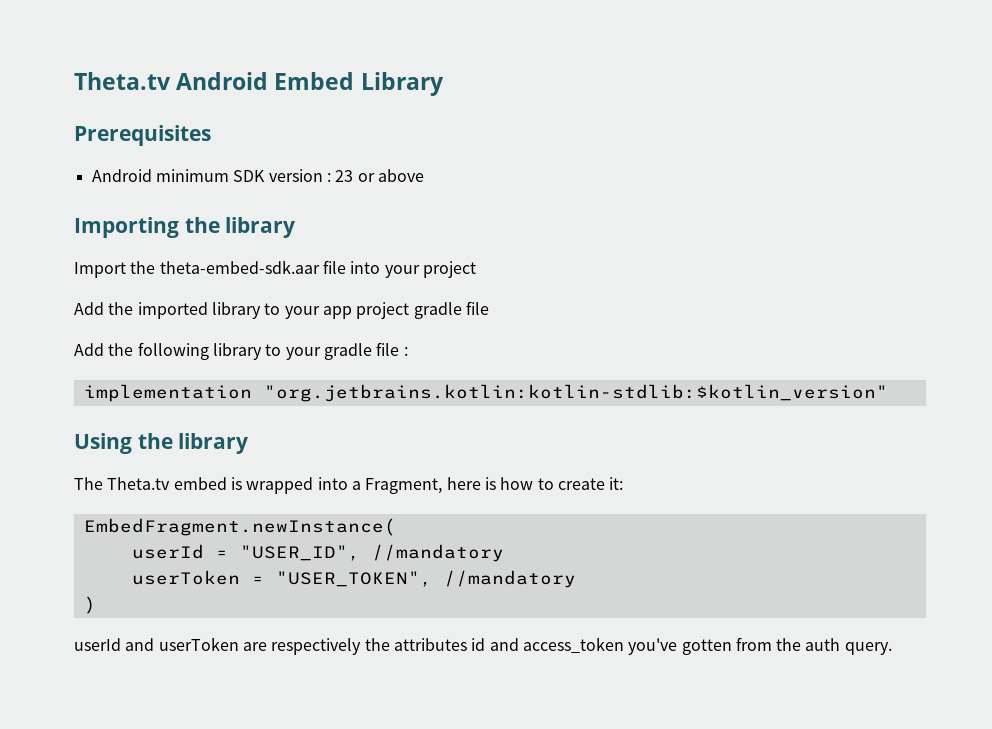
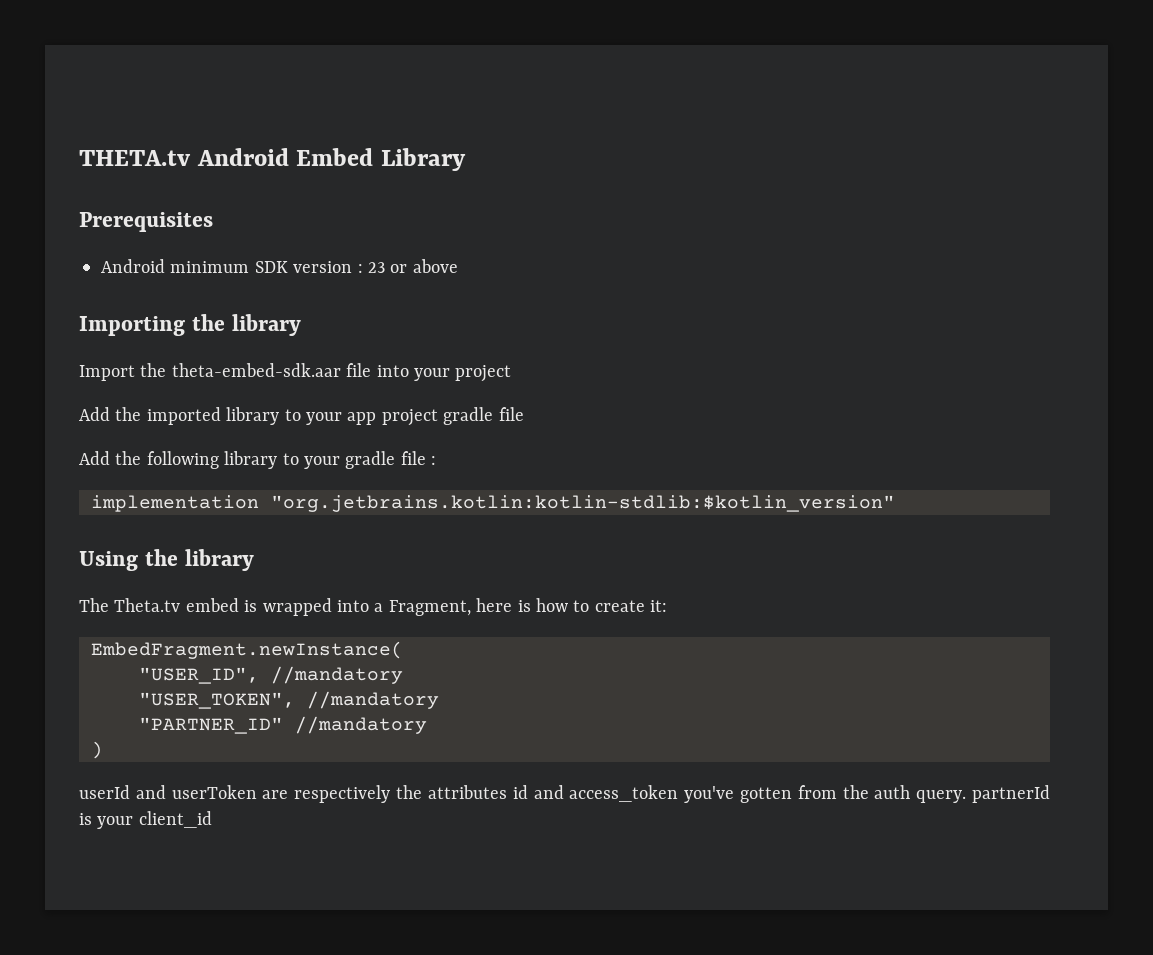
[74,72,171,90] Theta.tv -> [79,150,191,166] THETA.tv
[131,544,228,559] userId = -> (403, 650) none
[131,570,264,585] userToken = -> (403, 675) none
(576, 579) none -> [139,716,427,734] // "PARTNER_ID" //mandatory
(892, 648) none -> [972,785,1050,803] [79,811,212,829] partnerId is your client_id

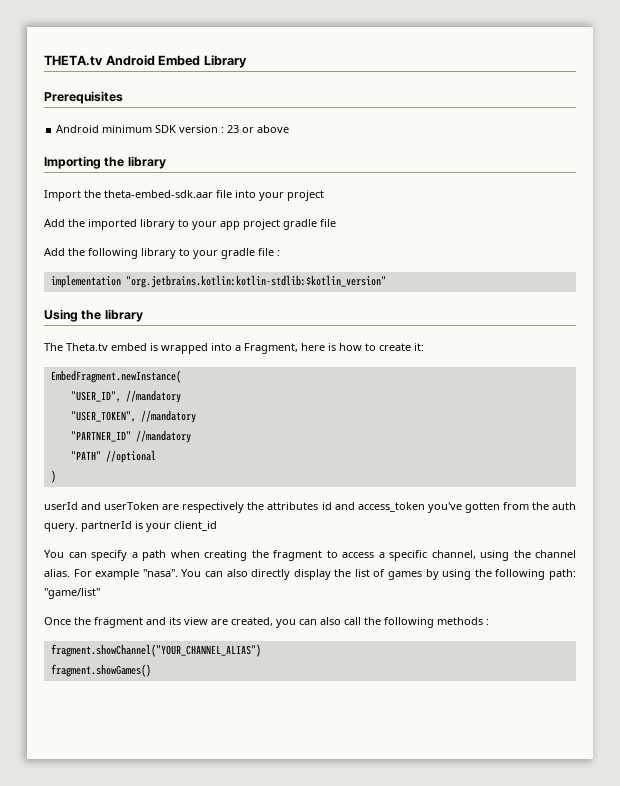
(427, 725) none -> [70,450,156,463] // "PATH" //optional
(212, 819) none -> [44,550,576,561] [44,569,576,580] [44,588,100,599] [44,617,489,628] [50,644,261,657] [50,664,151,677] // You can specify a path when creating the fragment to access a specific channel, using the channel alias. For example "nasa". You can also directly display the list of games by using the following path: "game/list" // Once the fragment and its view are created, you can also call the following methods : // fragment.showChannel("YOUR_CHANNEL_ALIAS") // fragment.showGames()

